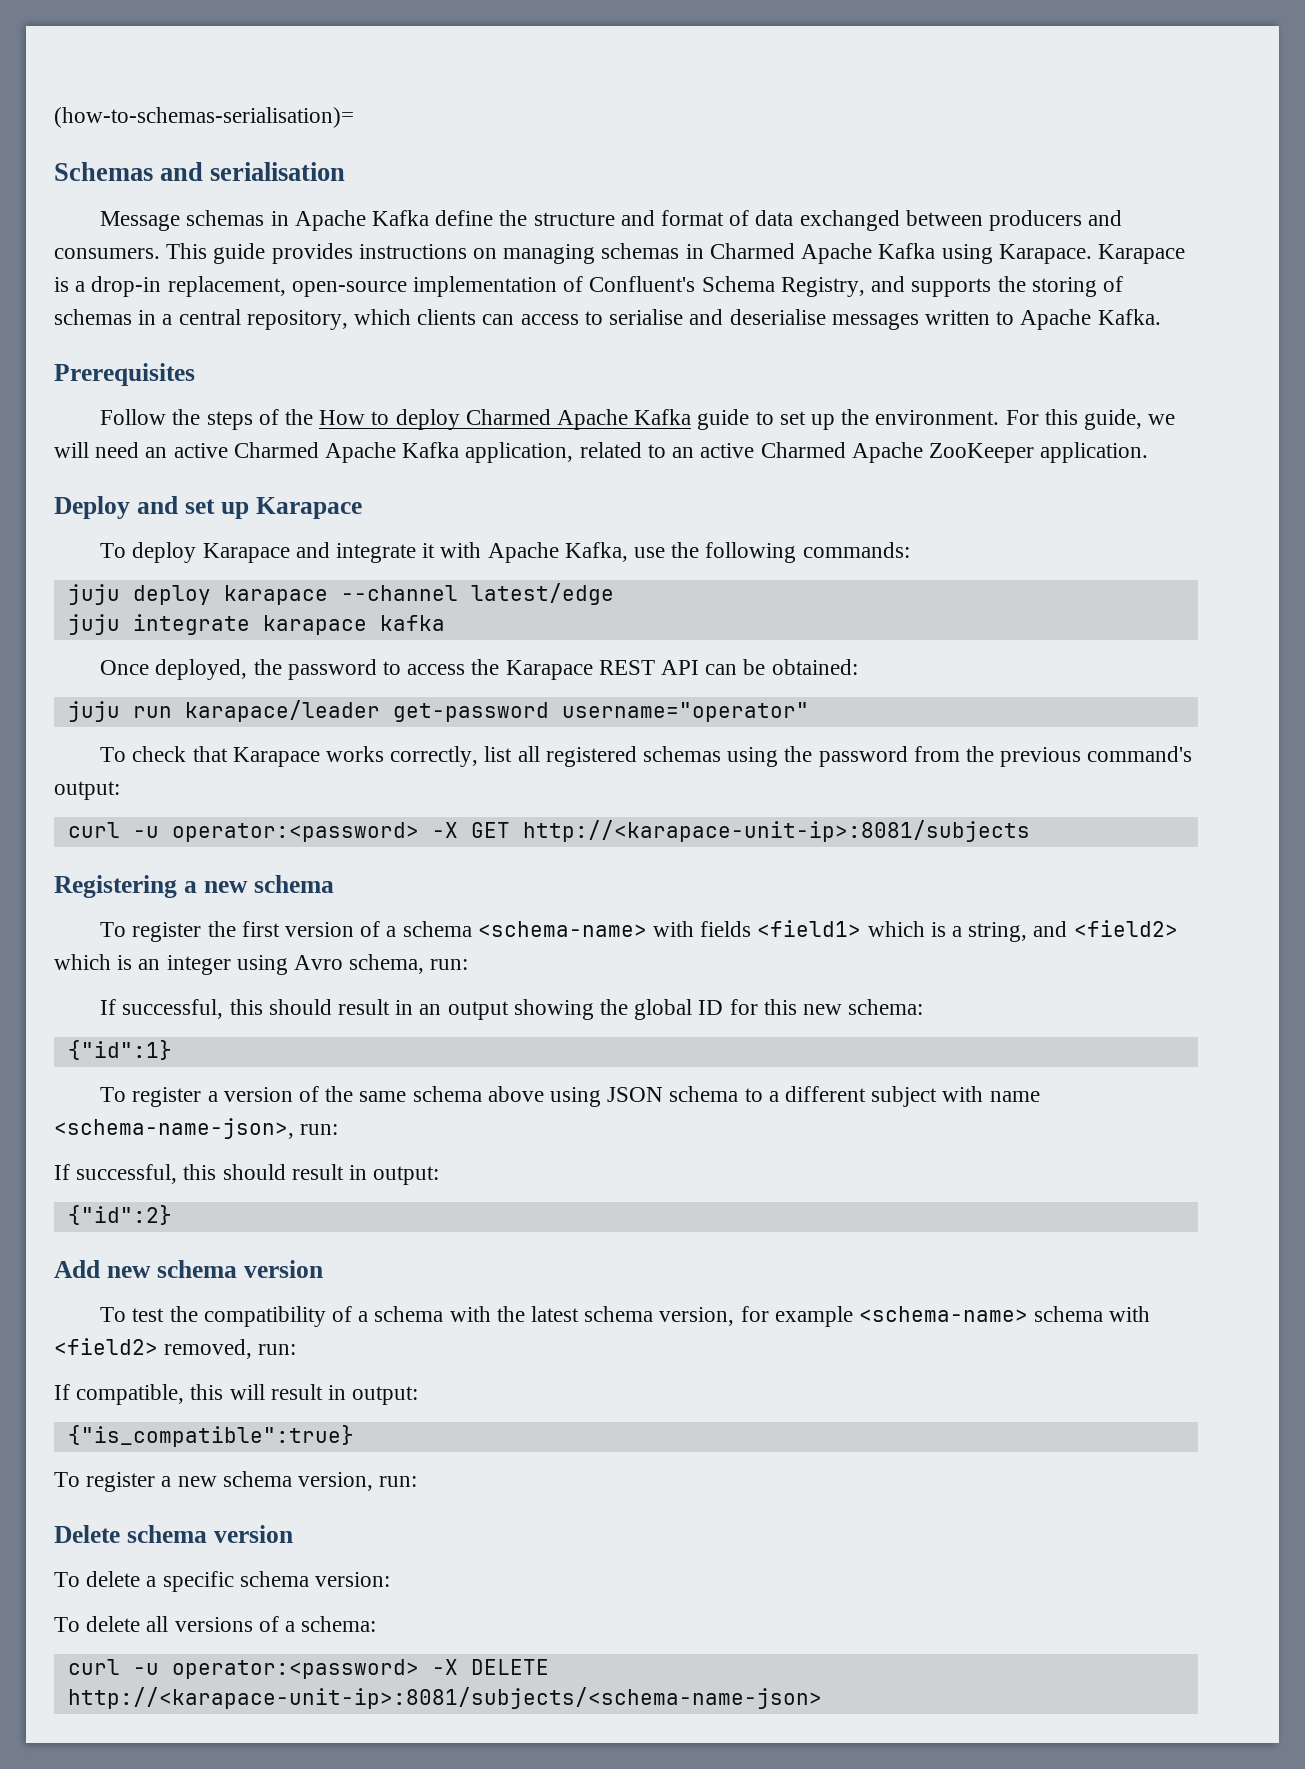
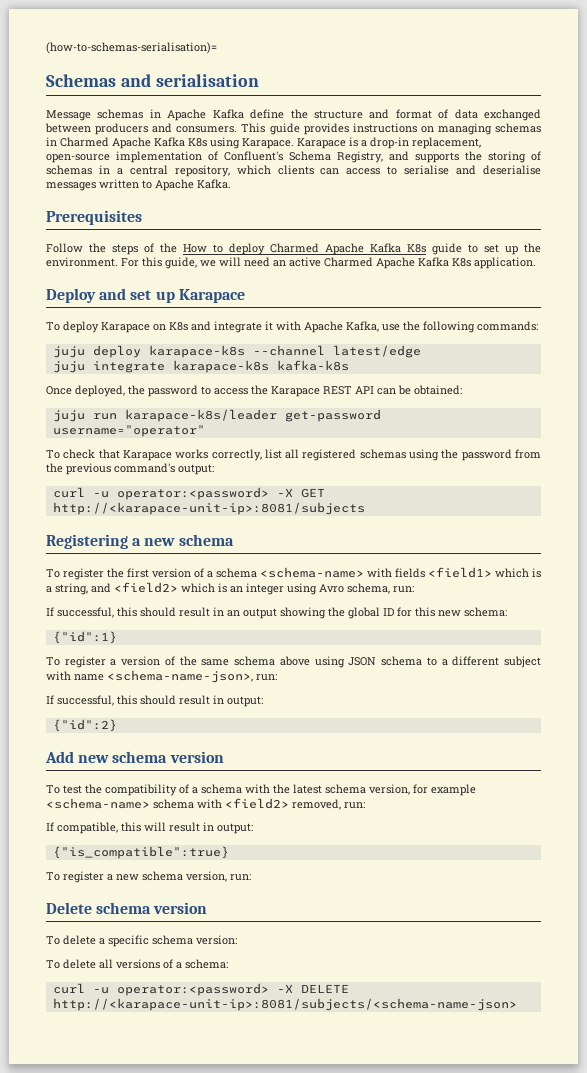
(936, 251) none -> [188,138,207,147] K8s
(692, 417) none -> [407,244,426,253] K8s
[465,442,1034,463] application, related to an active Charmed Apache ZooKeeper -> [452,258,471,267] K8s
(290, 553) none -> [153,322,188,331] on K8s
[223,585,328,605] karapace -> [148,345,245,358] karapace-k8s
[262,615,445,635] karapace kafka -> [172,360,349,373] karapace-k8s kafka-k8s
[184,700,380,722] karapace/leader -> [124,409,277,422] karapace-k8s/leader

